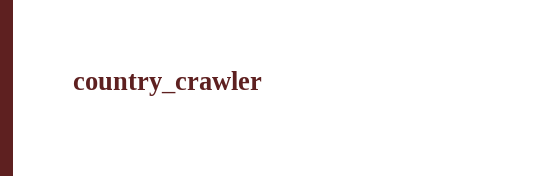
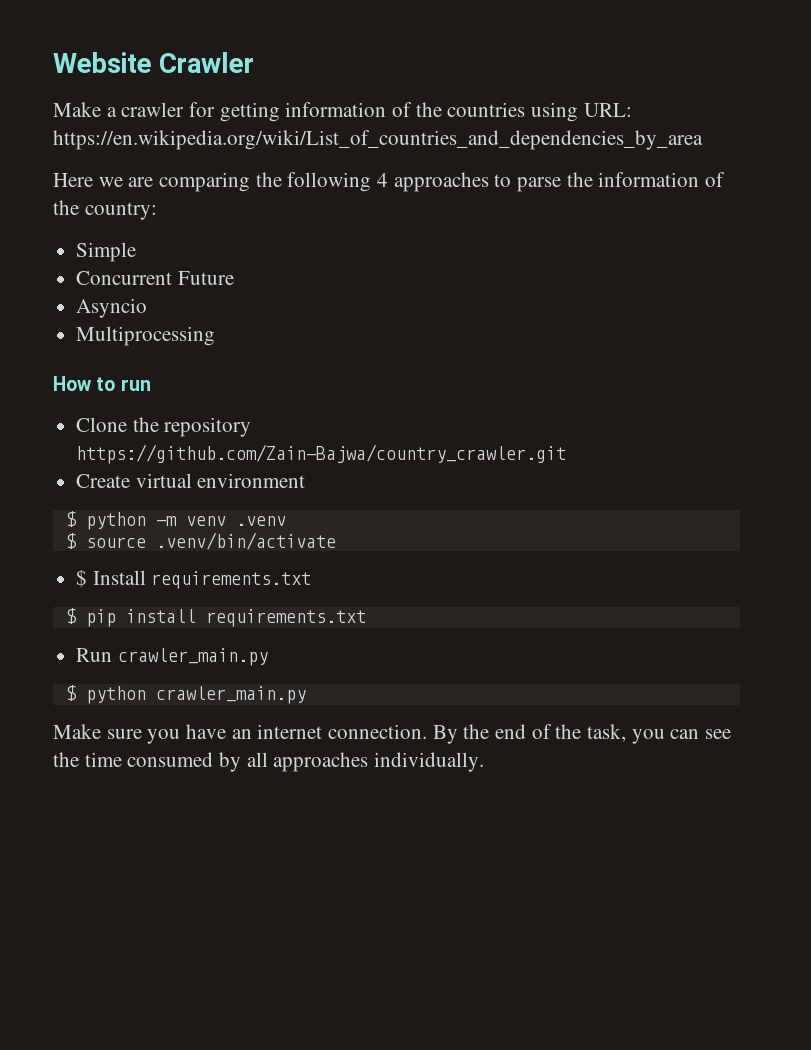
[73,71,262,96] country_crawler -> [53,52,255,73] [53,102,632,122] [53,130,703,150] [53,172,726,192] [53,200,157,220] [76,242,137,262] [76,271,234,285] [76,298,148,318] [76,326,216,346] [53,376,151,391] [76,417,252,437] [76,444,567,464] [76,473,306,488] [65,511,286,530] [65,532,336,550] [76,569,312,589] [65,608,366,627] [76,648,268,666] [65,685,306,704] [53,724,732,744] [53,752,485,772] Website Crawler // Make a crawler for getting information of the countries using URL: https://en.wikipedia.org/wiki/List_of_countries_and_dependencies_by_area // Here we are comparing the following 4 approaches to parse the information of the country: // Simple // Concurrent Future // Asyncio // Multiprocessing // How to run // Clone the repository https://github.com/Zain-Bajwa/country_crawler.git // Create virtual environment // $ python -m venv .venv // $ source .venv/bin/activate // $ Install requirements.txt // $ pip install requirements.txt // Run crawler_main.py // $ python crawler_main.py // Make sure you have an internet connection. By the end of the task, you can see the time consumed by all approaches individually.

